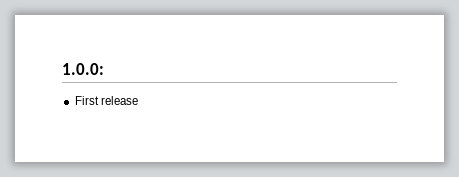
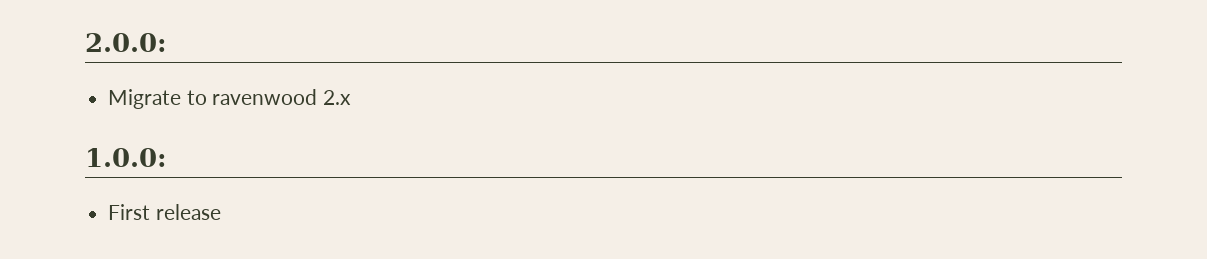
(62, 69) none -> [85,33,167,52] [108,89,352,109] 2.0.0: // Migrate to ravenwood 2.x //

